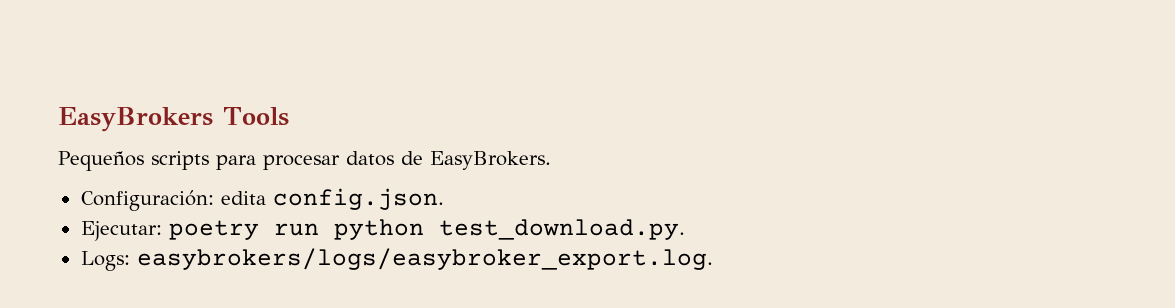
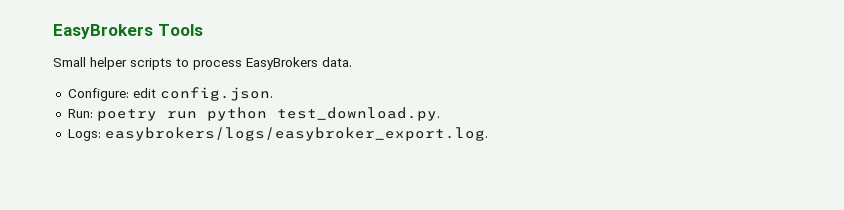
[58,151,551,171] [80,190,266,211] Pequeños scripts para procesar datos de EasyBrokers. // Configuración: edita -> [53,57,352,70] [67,88,156,101] Small helper scripts to process EasyBrokers data. // Configure: edit
[80,221,162,241] Ejecutar: -> [67,109,93,118] Run:

